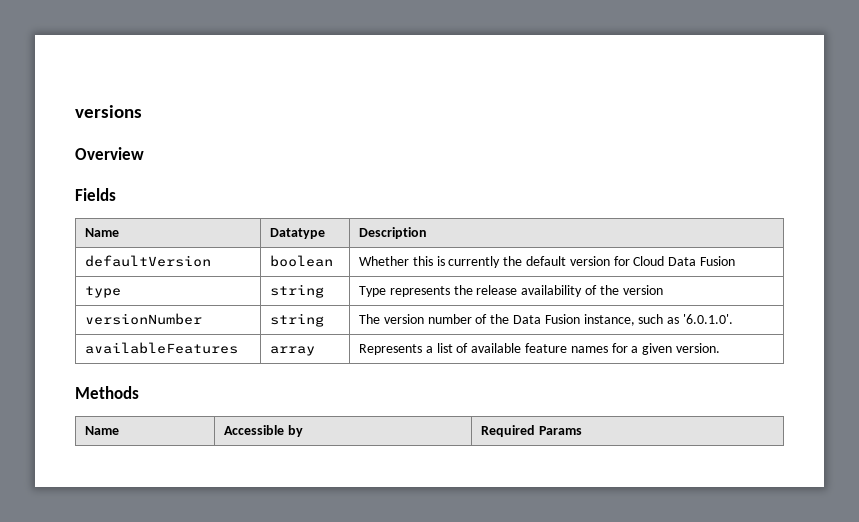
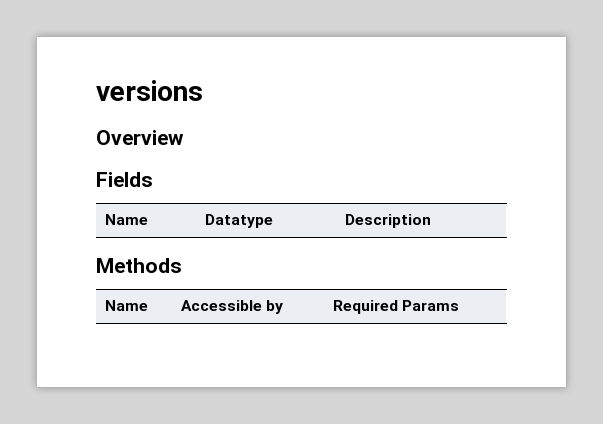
[85,255,212,267] [270,255,334,267] [359,256,735,268] [85,286,122,298] [270,284,325,298] [359,285,663,297] [85,313,203,325] [270,313,325,327] [359,314,733,326] [85,342,239,354] [270,346,316,356] [359,343,720,355] // defaultVersion | boolean | Whether this is currently the default version for Cloud Data Fusion // type | string | Type represents the release availability of the version // versionNumber | string | The version number of the Data Fusion instance, such as '6.0.1.0'. // availableFeatures | array | Represents a list of available feature names for a given version. -> (432, 221) none

